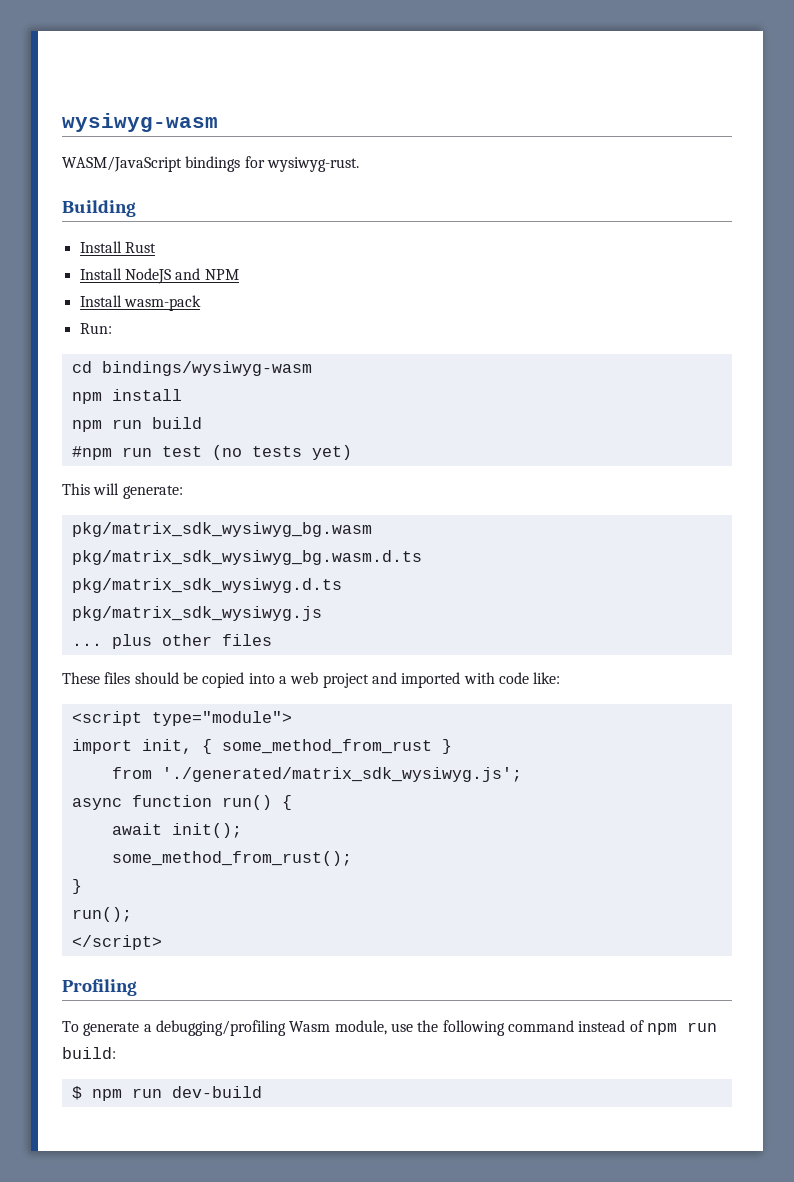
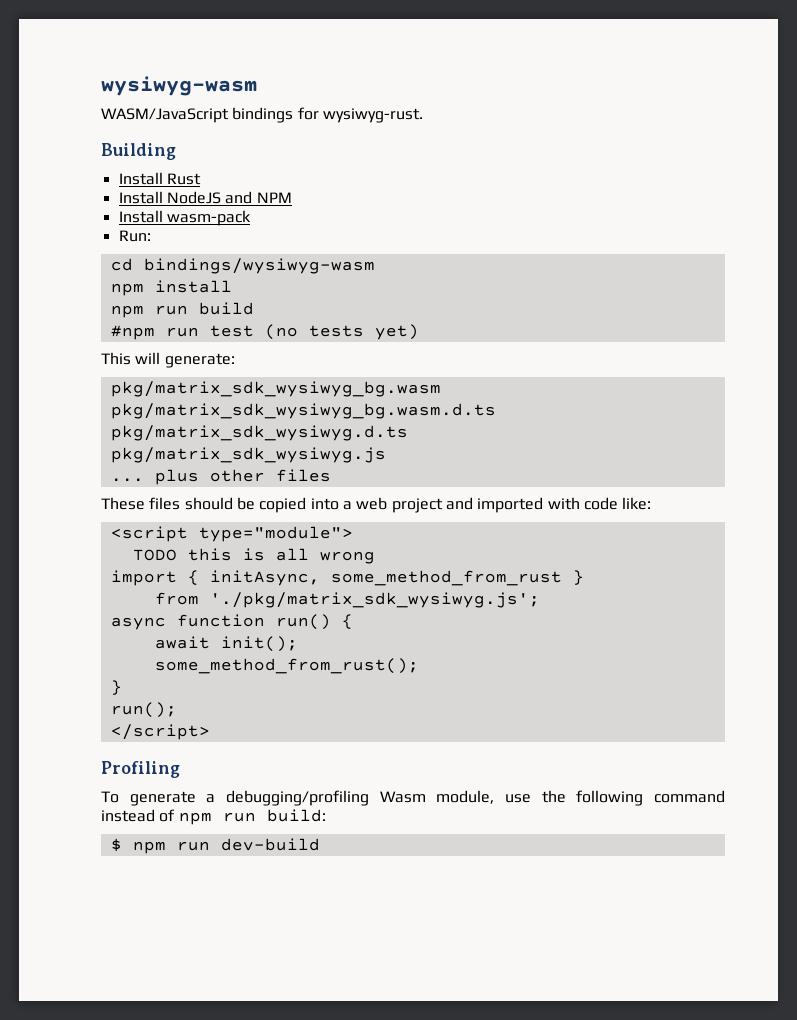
(292, 718) none -> [132,548,375,564] // TODO this is all wrong
[141,739,212,754] init, { -> [187,570,320,586] { initAsync,
[161,767,522,782] './generated/matrix_sdk_wysiwyg.js'; -> [209,592,540,608] './pkg/matrix_sdk_wysiwyg.js';

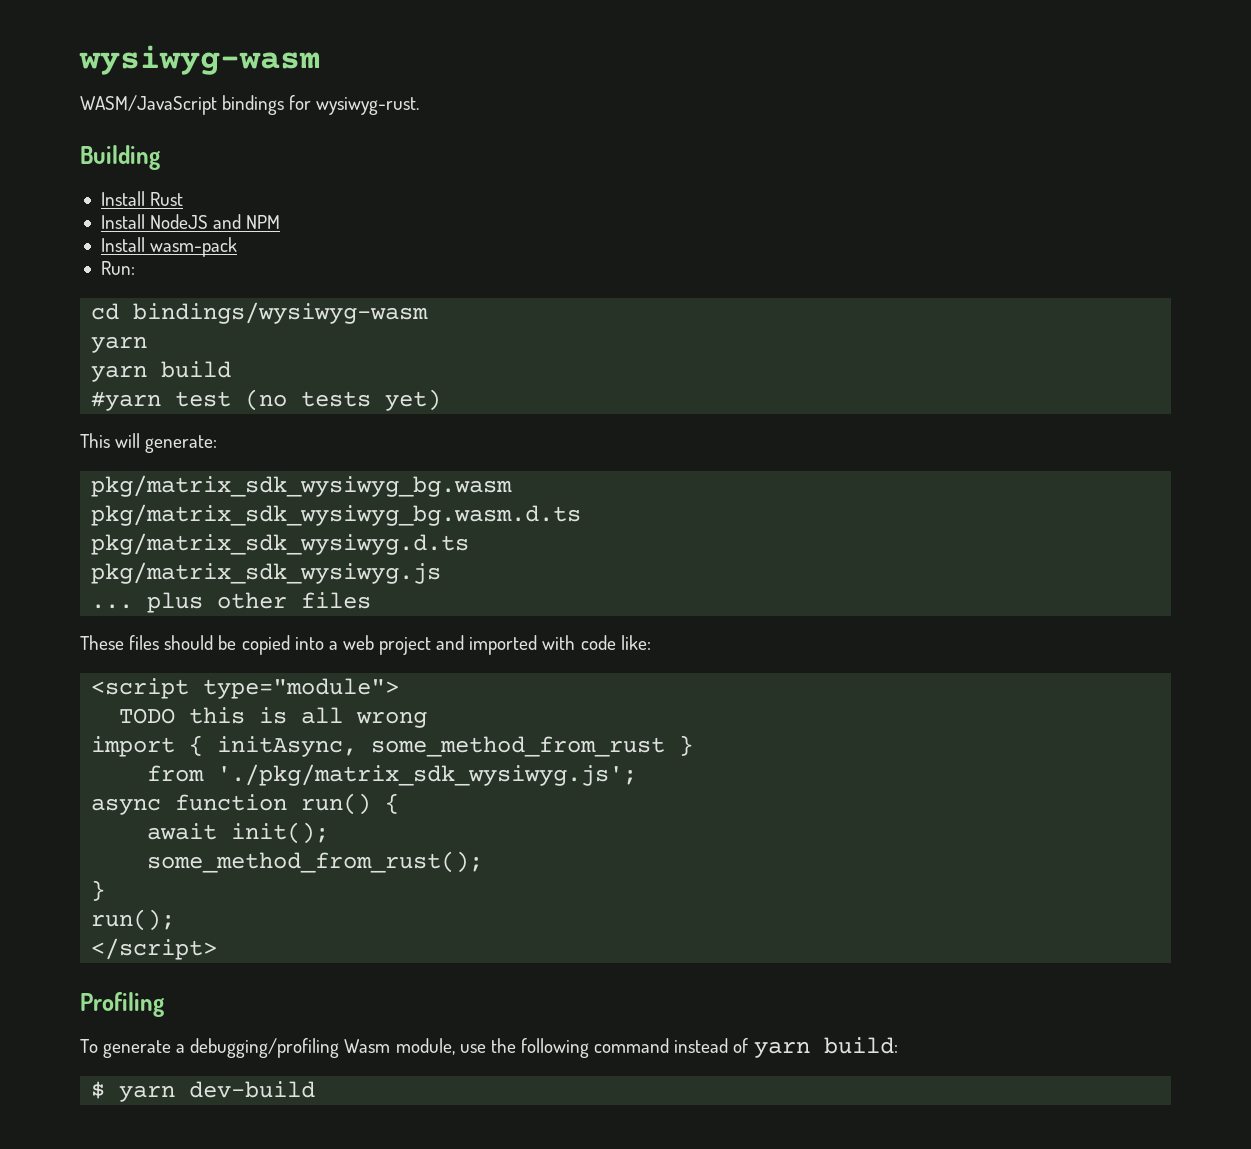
[110,280,232,296] [110,305,188,318] npm install // npm run -> [91,336,148,353] [91,365,148,382] yarn // yarn
[110,325,199,340] #npm run -> [91,391,162,411] #yarn
[178,812,256,825] npm run -> [753,1041,810,1058] yarn
[132,841,210,854] npm run -> [119,1085,176,1102] yarn

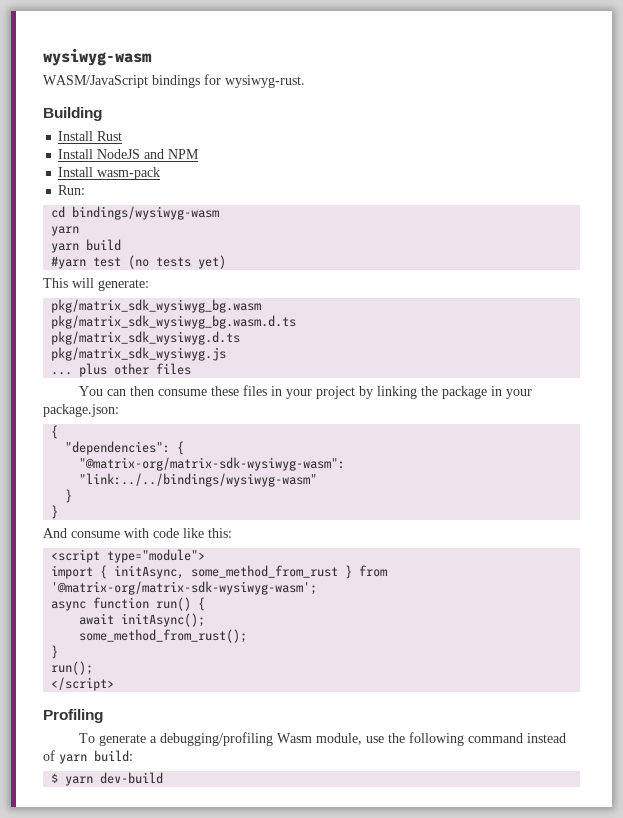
[80,635,651,655] [91,678,400,699] [119,707,428,728] These files should be copied into a web project and imported with code like: // <script type="module"> // TODO this is all wrong -> [79,385,533,399] [43,404,119,417] [51,425,59,439] [65,441,185,455] [79,457,346,471] [79,473,318,487] [65,489,73,503] [51,505,59,519] [43,528,232,538] [51,549,206,563] You can then consume these files in your project by linking the package in your package.json: // { // "dependencies": { // "@matrix-org/matrix-sdk-wysiwyg-wasm": "link:../../bindings/wysiwyg-wasm" // } // } // And consume with code like this: // <script type="module">
[147,764,638,786] // from './pkg/matrix_sdk_wysiwyg.js'; -> [359,565,388,577] [51,581,318,595] from '@matrix-org/matrix-sdk-wysiwyg-wasm';
[231,822,330,844] init(); -> [121,613,206,627] initAsync();

